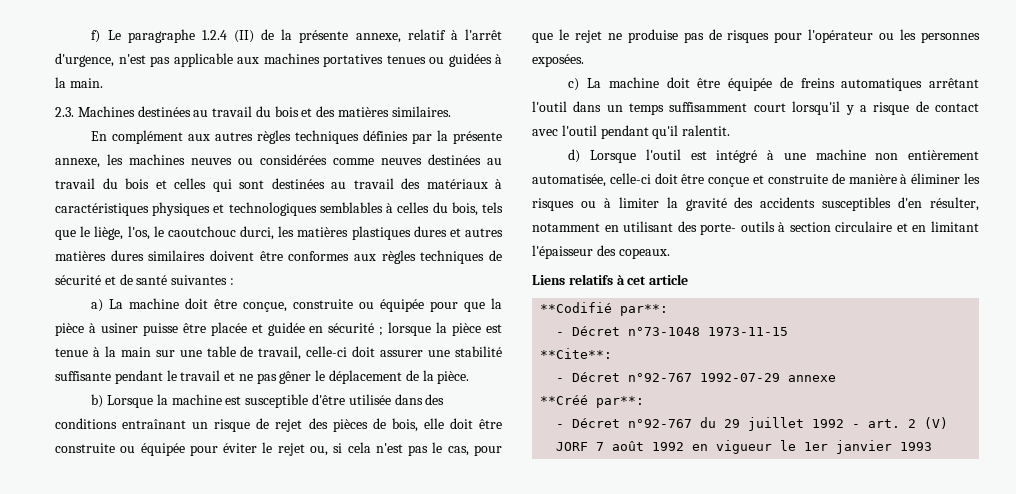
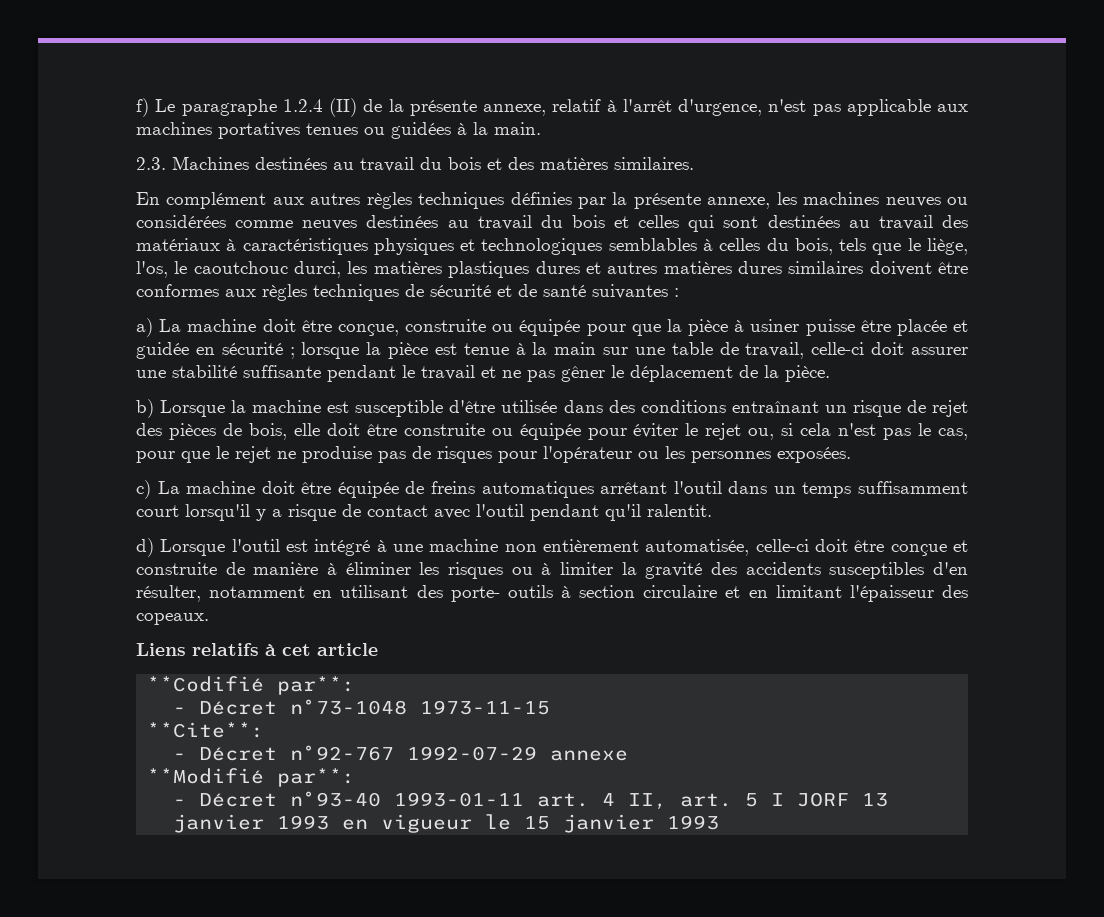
[540,395,645,408] [556,417,949,431] [556,441,685,451] **Créé par**: // - Décret n°92-767 du 29 juillet 1992 - art. 2 (V) JORF 7 août 1992 -> [147,768,356,787] [173,791,889,810] [173,814,330,833] **Modifié par**: // - Décret n°93-40 1993-01-11 art. 4 II, art. 5 I JORF 13 janvier 1993
[804,442,829,451] 1er -> [524,816,551,830] 15

